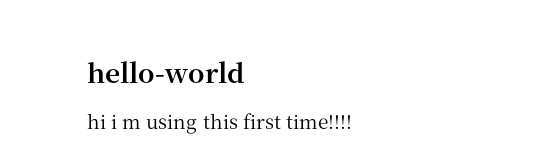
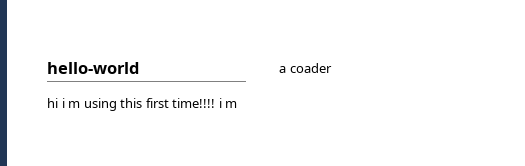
(352, 121) none -> [218,98,238,108] [279,63,332,73] i m a coader

